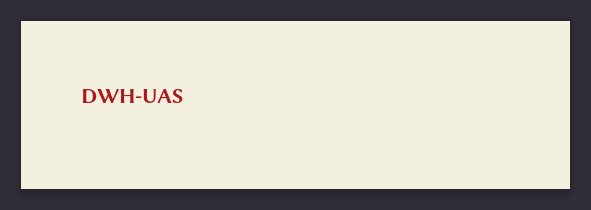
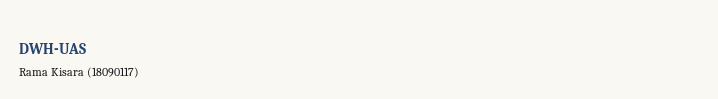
(184, 96) none -> [19,67,140,78] // Rama Kisara (18090117)

